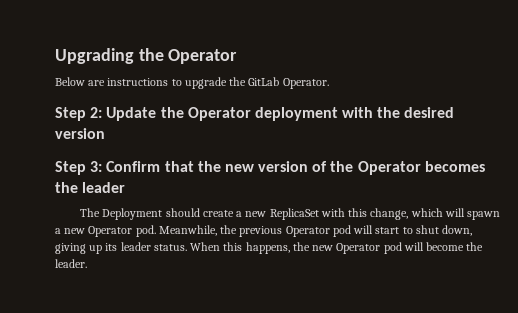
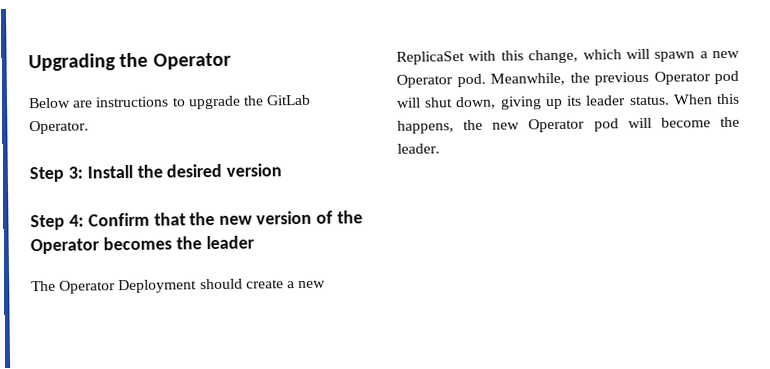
[90,107,374,121] 2: Update the Operator deployment with -> [67,164,133,179] 3: Install
[90,161,103,172] 3: -> [68,214,84,227] 4:
(101, 212) none -> [59,280,117,294] Operator
[375,227,413,234] start to -> (421, 102) none

